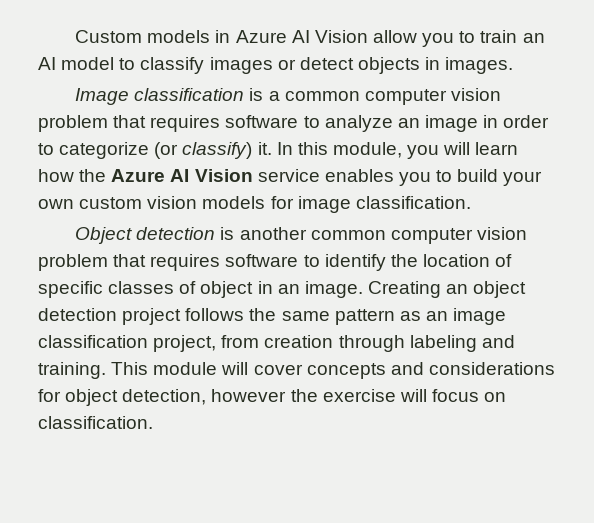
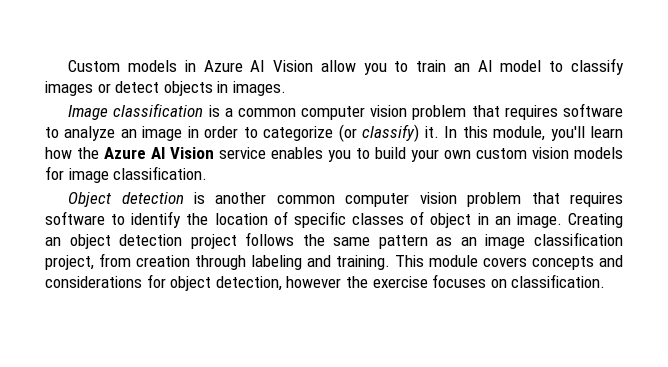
[407,142,471,159] you will -> [550,126,585,141] you'll
[221,362,303,375] will cover -> [483,257,527,267] covers
[399,389,479,402] will focus -> [432,274,487,288] focuses

